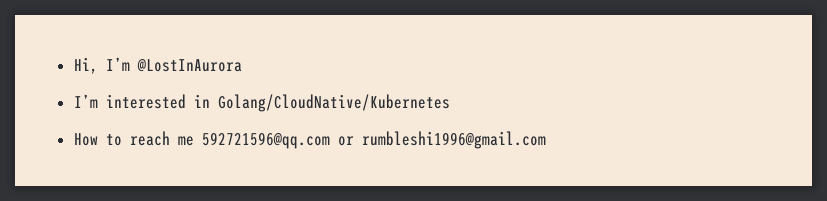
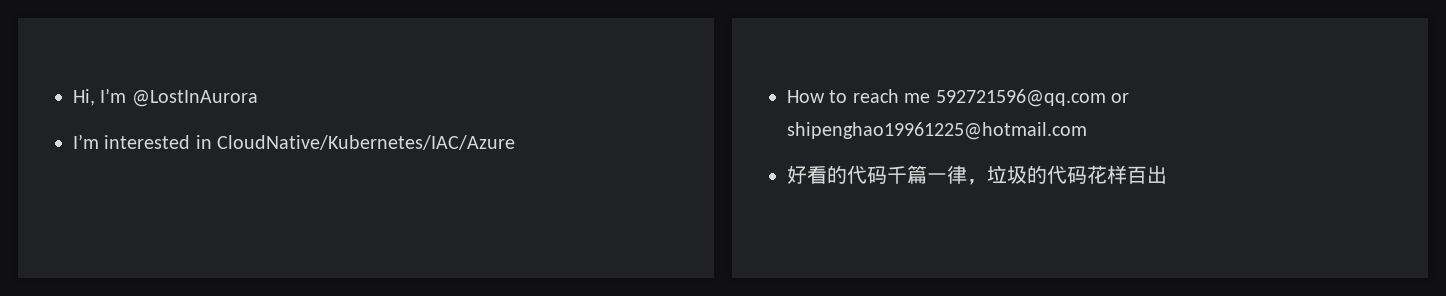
[217,94,450,112] Golang/CloudNative/Kubernetes -> [217,135,516,150] CloudNative/Kubernetes/IAC/Azure
[361,131,546,149] rumbleshi1996@gmail.com -> [787,122,1087,140] [787,165,1167,185] shipenghao19961225@hotmail.com // 好看的代码千篇一律，垃圾的代码花样百出

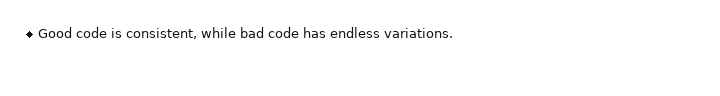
[73,88,258,107] [73,134,516,150] [787,89,1129,107] [787,122,1087,140] [787,165,1167,185] Hi, I’m @LostInAurora // I’m interested in CloudNative/Kubernetes/IAC/Azure // How to reach me 592721596@qq.com or shipenghao19961225@hotmail.com // 好看的代码千篇一律，垃圾的代码花样百出 -> [38,27,454,39] Good code is consistent, while bad code has endless variations.

